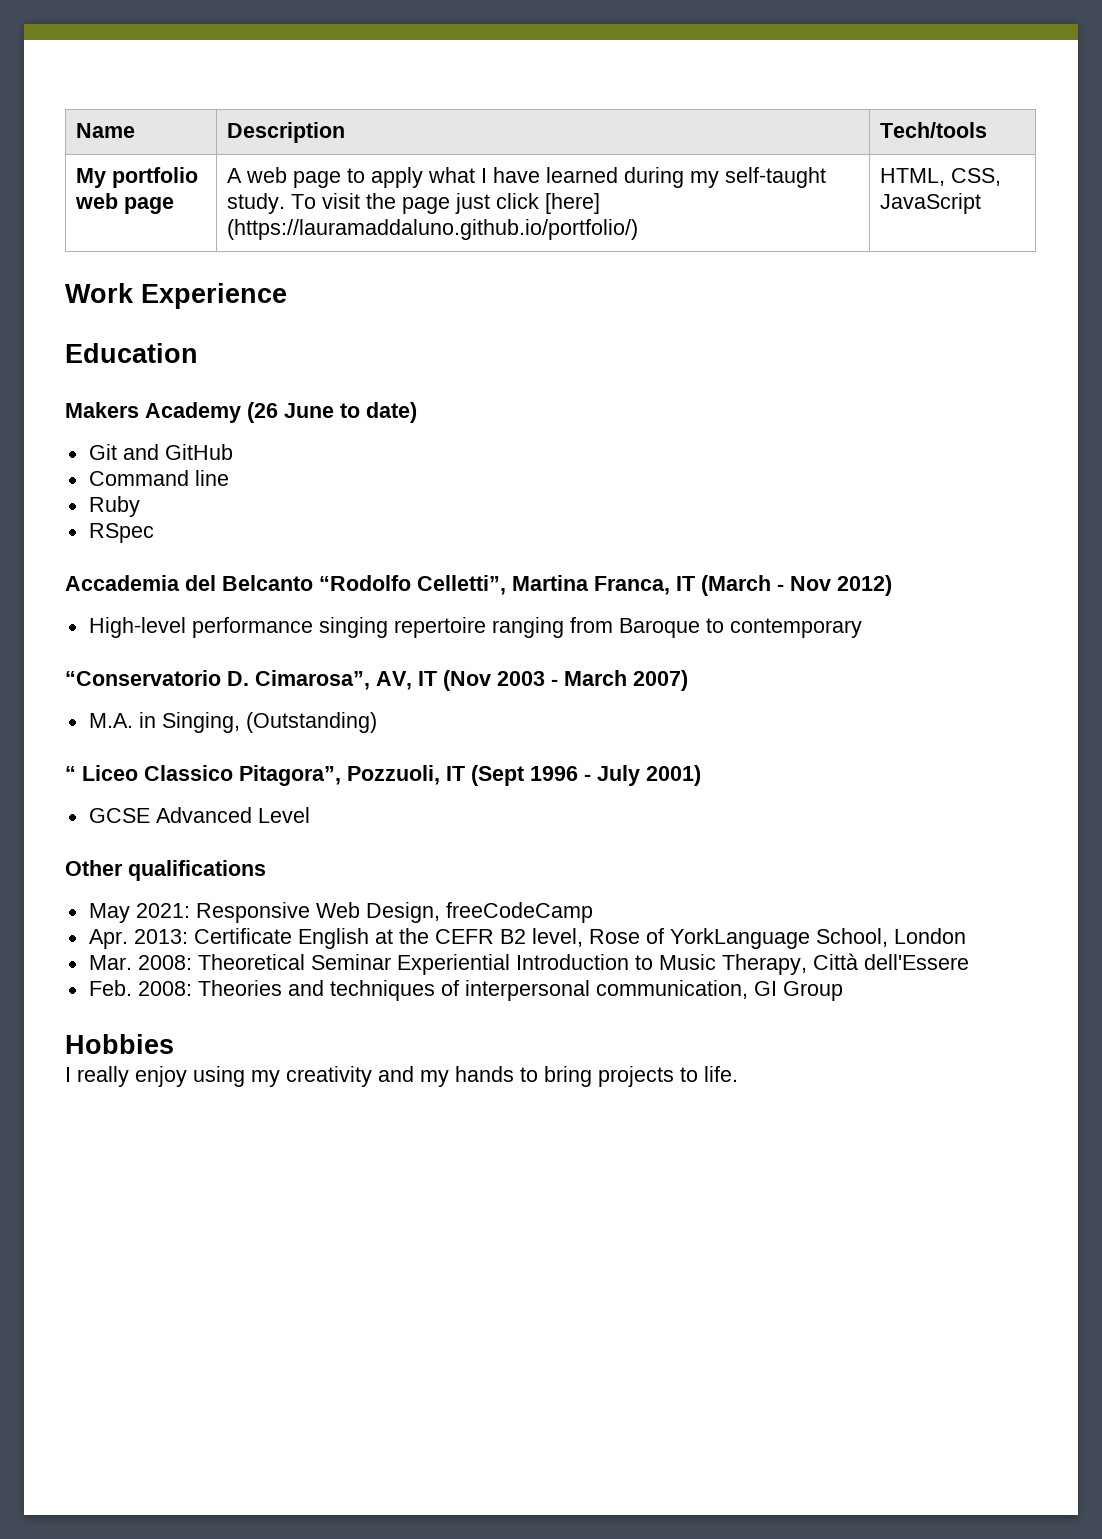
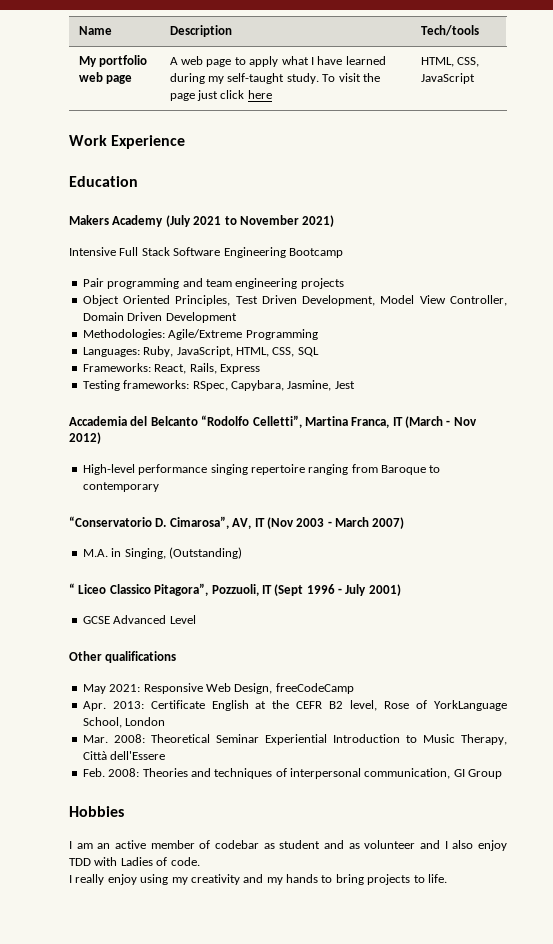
[545,193,601,214] [227,219,639,240] [here] (https://lauramaddaluno.github.io/portfolio/) -> [247,90,272,99] here
[247,402,417,423] [88,444,233,460] [88,470,229,486] [88,496,140,517] [88,523,154,543] (26 June to date) // Git and GitHub // Command line // Ruby // RSpec -> [165,215,335,227] [69,247,343,258] [82,278,344,289] [82,295,507,306] [82,312,237,323] [82,329,318,340] [82,346,319,357] [82,363,260,374] [82,380,355,391] (July 2021 to November 2021) // Intensive Full Stack Software Engineering Bootcamp // Pair programming and team engineering projects // Object Oriented Principles, Test Driven Development, Model View Controller, Domain Driven Development // Methodologies: Agile/Extreme Programming // Languages: Ruby, JavaScript, HTML, CSS, SQL // Frameworks: React, Rails, Express // Testing frameworks: RSpec, Capybara, Jasmine, Jest
(174, 1044) none -> [69,840,508,851] [69,857,200,866] // I am an active member of codebar as student and as volunteer and I also enjoy TDD with Ladies of code.

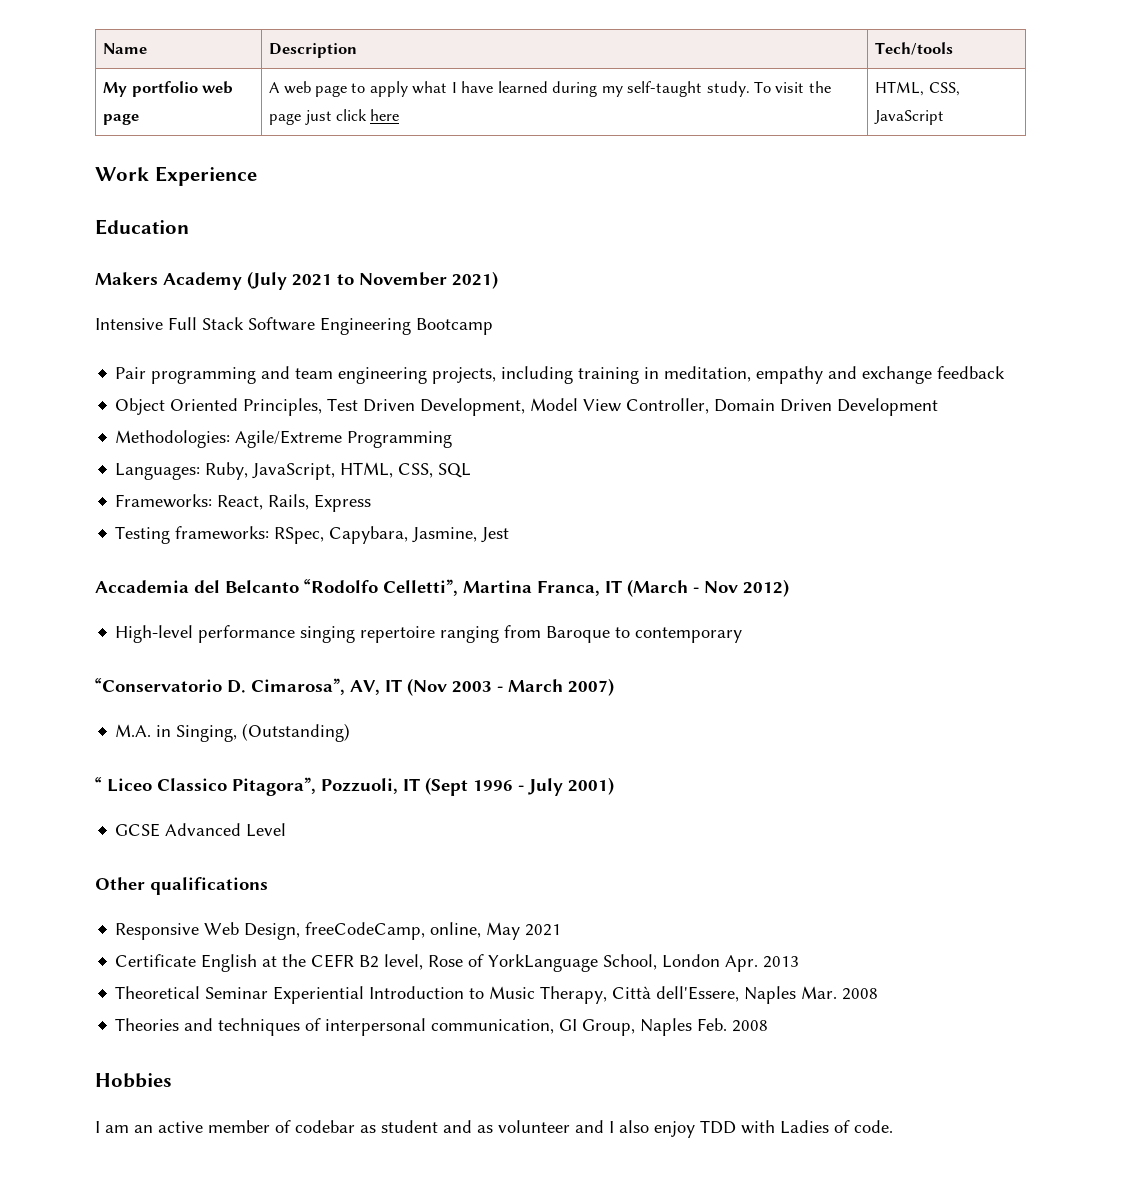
[300,278,344,289] projects -> [432,366,1006,384] projects, including training in meditation, empathy and exchange feedback
[82,684,141,694] May 2021: -> (268, 886) none
[275,683,354,694] [82,701,144,711] freeCodeCamp // Apr. 2013: -> [305,922,562,940] freeCodeCamp, online, May 2021 //
[82,734,145,743] // Mar. 2008: -> [725,955,800,972] Apr. 2013 //
[110,751,166,760] [82,768,140,777] dell'Essere // Feb. 2008: -> [656,986,879,1004] dell'Essere, Naples Mar. 2008 //
[468,769,503,779] Group -> [582,1018,769,1036] Group, Naples Feb. 2008
[69,874,447,885] // I really enjoy using my creativity and my hands to bring projects to life. -> (893, 1126) none

